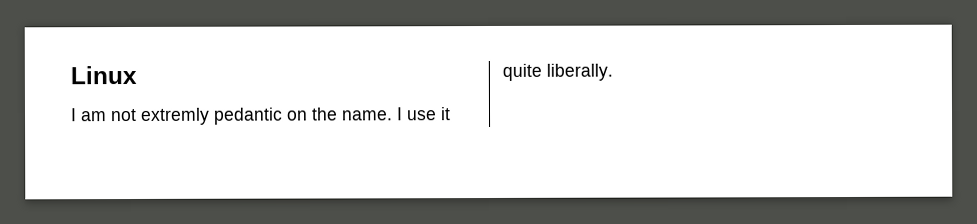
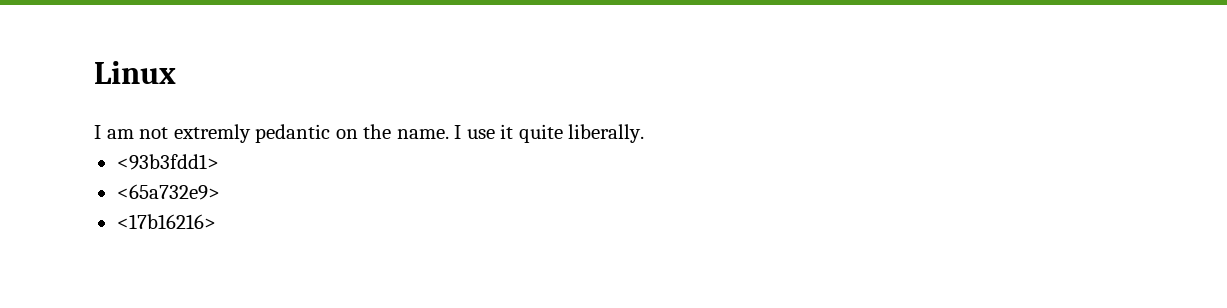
(613, 72) none -> [116,154,219,170] [116,184,220,200] [116,214,216,229] // <93b3fdd1> // <65a732e9> // <17b16216>

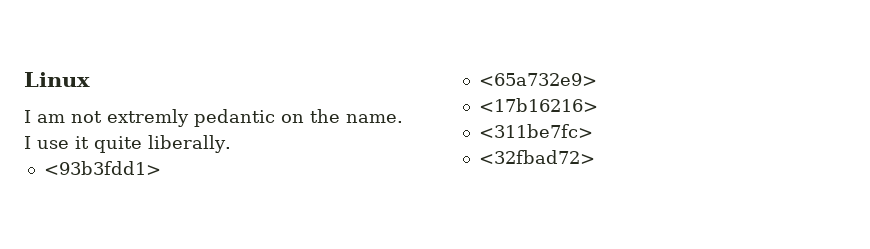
(216, 221) none -> [478,124,593,138] [478,150,595,164] // <311be7fc> // <32fbad72>

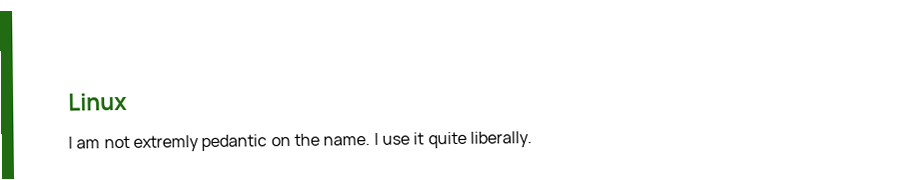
[43,161,161,175] [478,73,597,86] [478,98,598,112] [478,124,593,138] [478,150,595,164] // <93b3fdd1> // <65a732e9> // <17b16216> // <311be7fc> // <32fbad72> -> (532, 139) none

